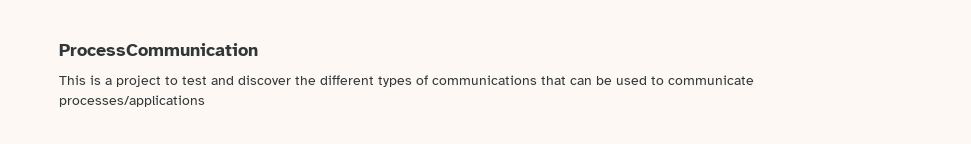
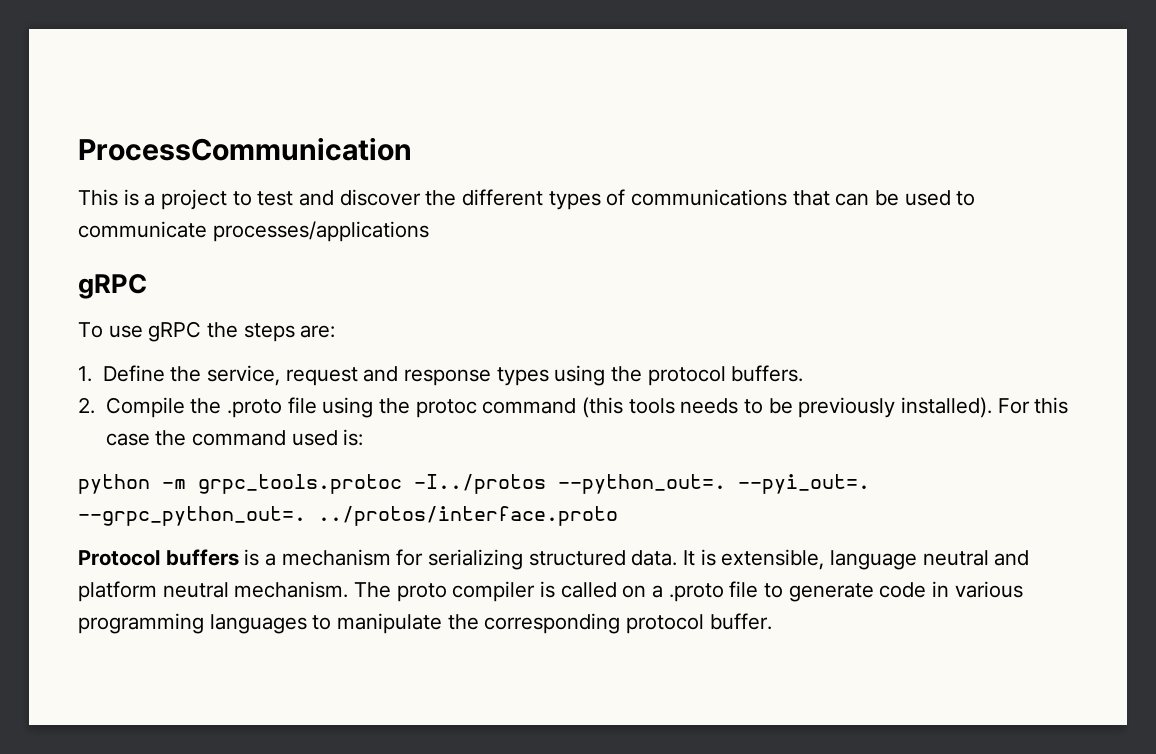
(205, 101) none -> [78,274,147,299] [78,321,336,342] [78,365,804,386] [78,397,1069,418] [105,429,364,446] [78,474,870,494] [78,506,618,526] [78,549,1030,570] [78,581,1023,602] [78,613,772,634] // gRPC // To use gRPC the steps are: // 1. Define the service, request and response types using the protocol buffers. // 2. Compile the .proto file using the protoc command (this tools needs to be previously installed). For this case the command used is: // python -m grpc_tools.protoc -I../protos --python_out=. --pyi_out=. --grpc_python_out=. ../protos/interface.proto // Protocol buffers is a mechanism for serializing structured data. It is extensible, language neutral and platform neutral mechanism. The proto compiler is called on a .proto file to generate code in various programming languages to manipulate the corresponding protocol buffer.

